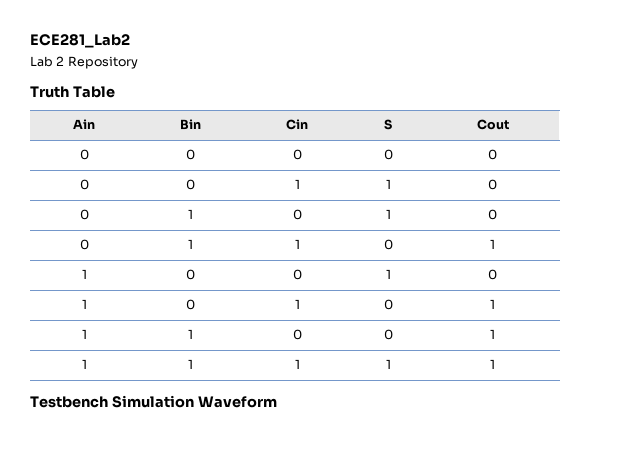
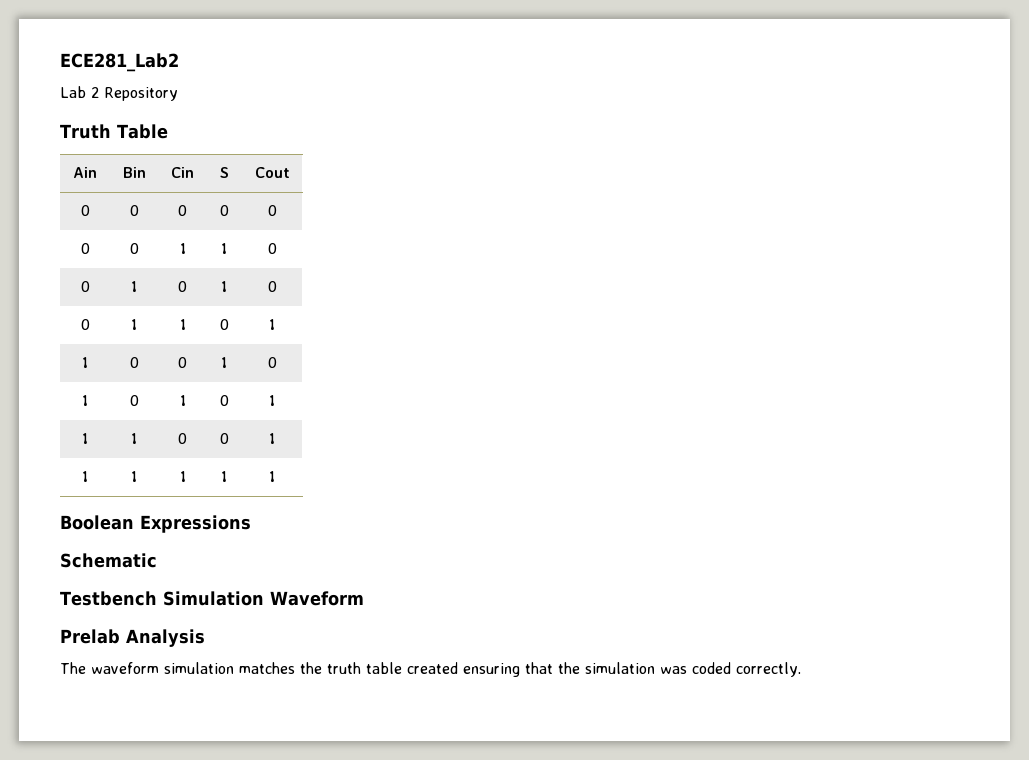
(495, 364) none -> [60,515,251,533] [60,553,157,568] // Boolean Expressions // Schematic
(277, 402) none -> [60,629,205,647] [60,662,801,677] // Prelab Analysis // The waveform simulation matches the truth table created ensuring that the simulation was coded correctly.

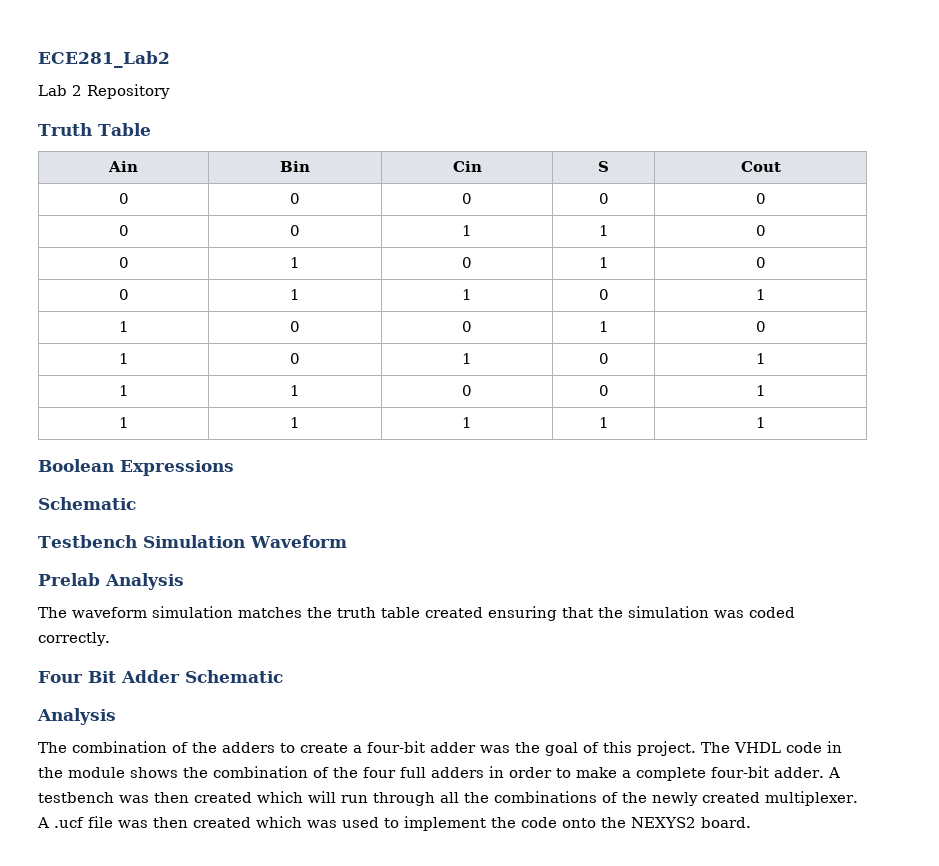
(801, 669) none -> [38,670,283,683] [37,708,116,725] [38,741,842,756] [38,766,840,781] [38,791,858,806] [37,816,751,831] // Four Bit Adder Schematic // Analysis // The combination of the adders to create a four-bit adder was the goal of this project. The VHDL code in the module shows the combination of the four full adders in order to make a complete four-bit adder. A testbench was then created which will run through all the combinations of the newly created multiplexer. A .ucf file was then created which was used to implement the code onto the NEXYS2 board.

